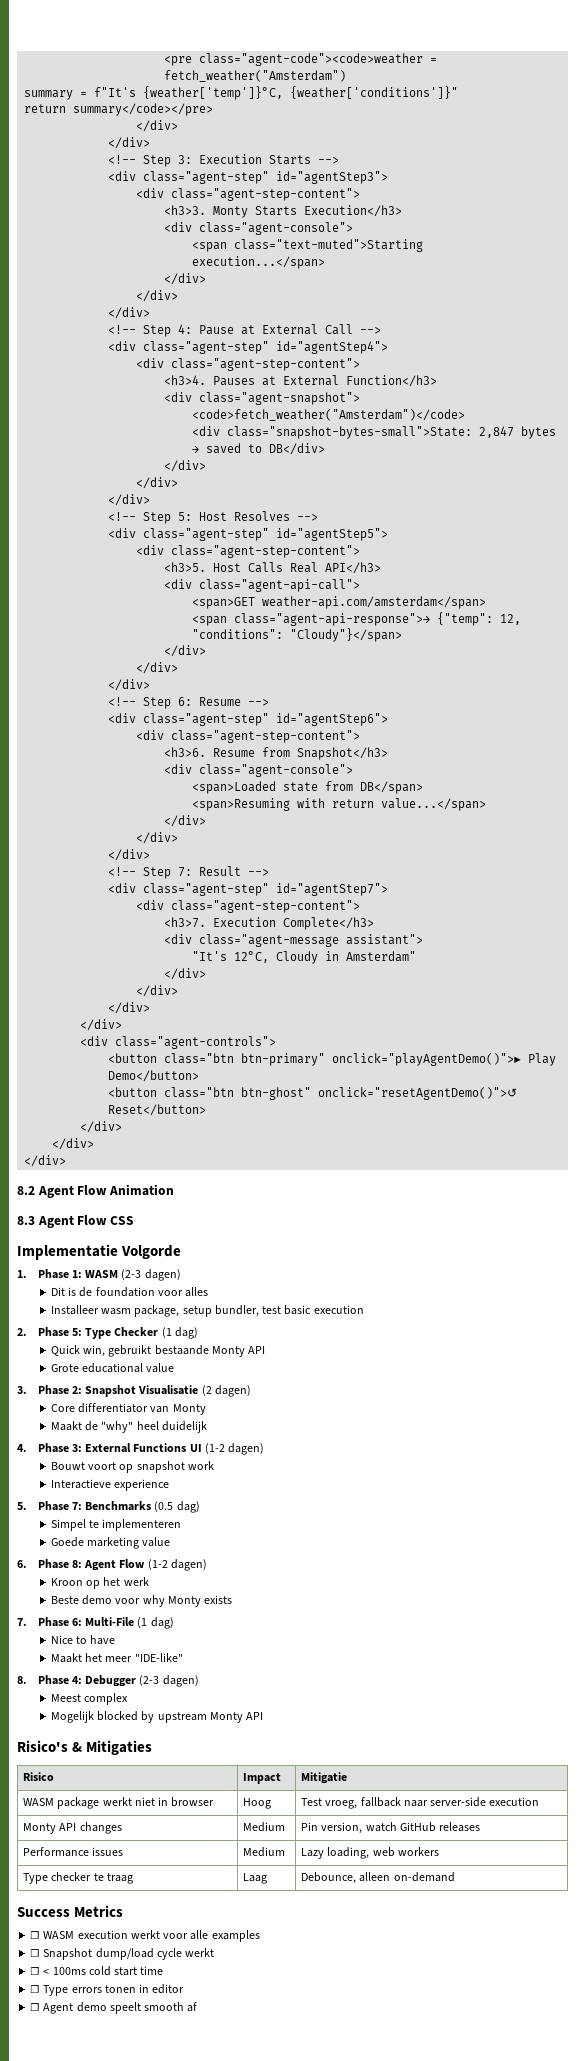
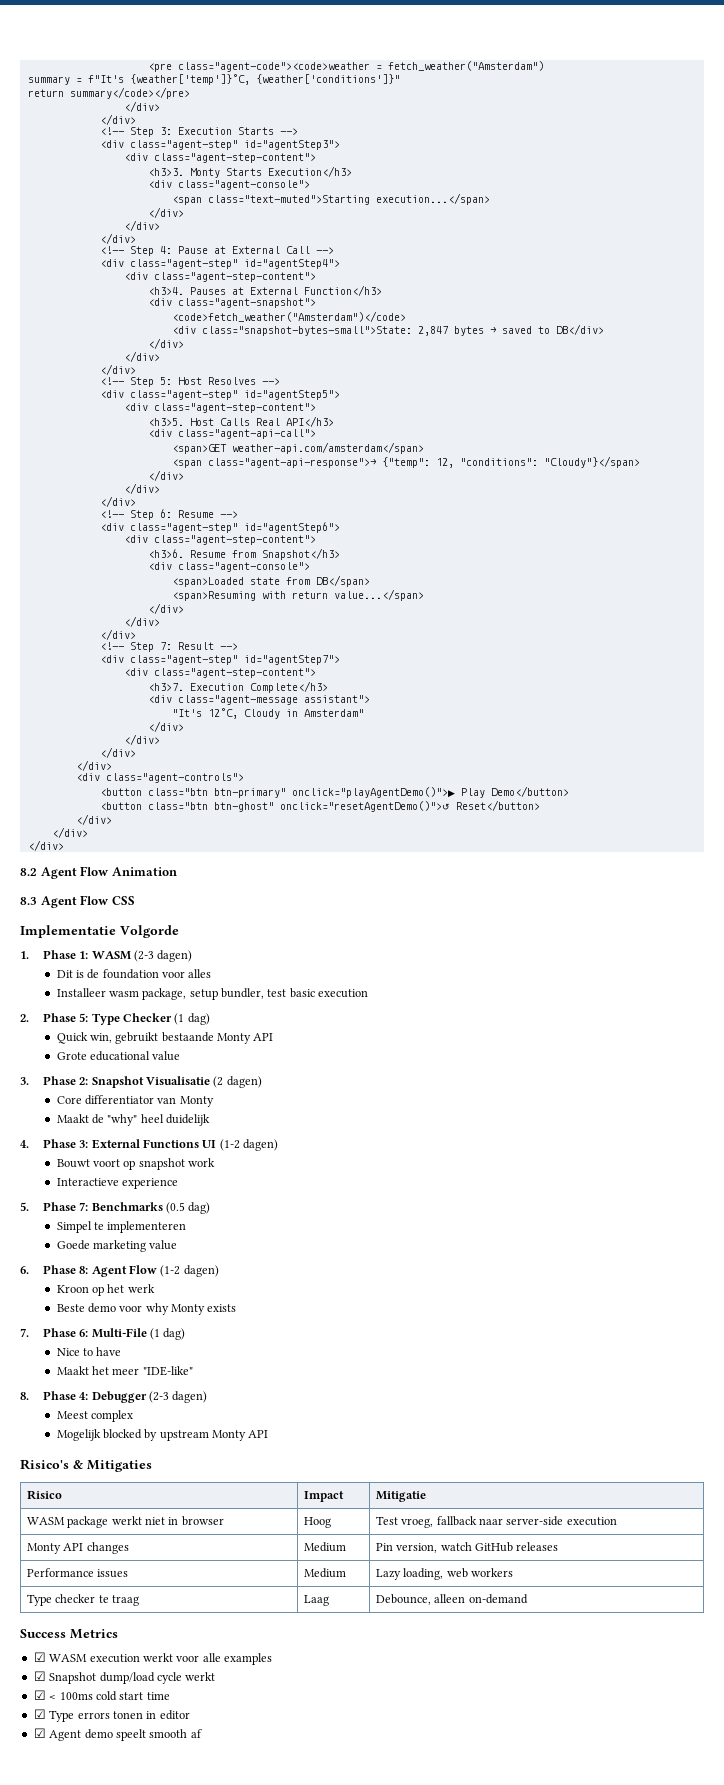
[30,1931,41,1939] ☐ -> [33,1652,46,1662] ☑
[30,1949,41,1957] ☐ -> [33,1671,46,1681] ☑
[30,1967,41,1975] ☐ -> [33,1690,46,1700] ☑
[30,1985,41,1993] ☐ -> [33,1709,46,1719] ☑
[30,2003,41,2011] ☐ -> [33,1728,46,1738] ☑

